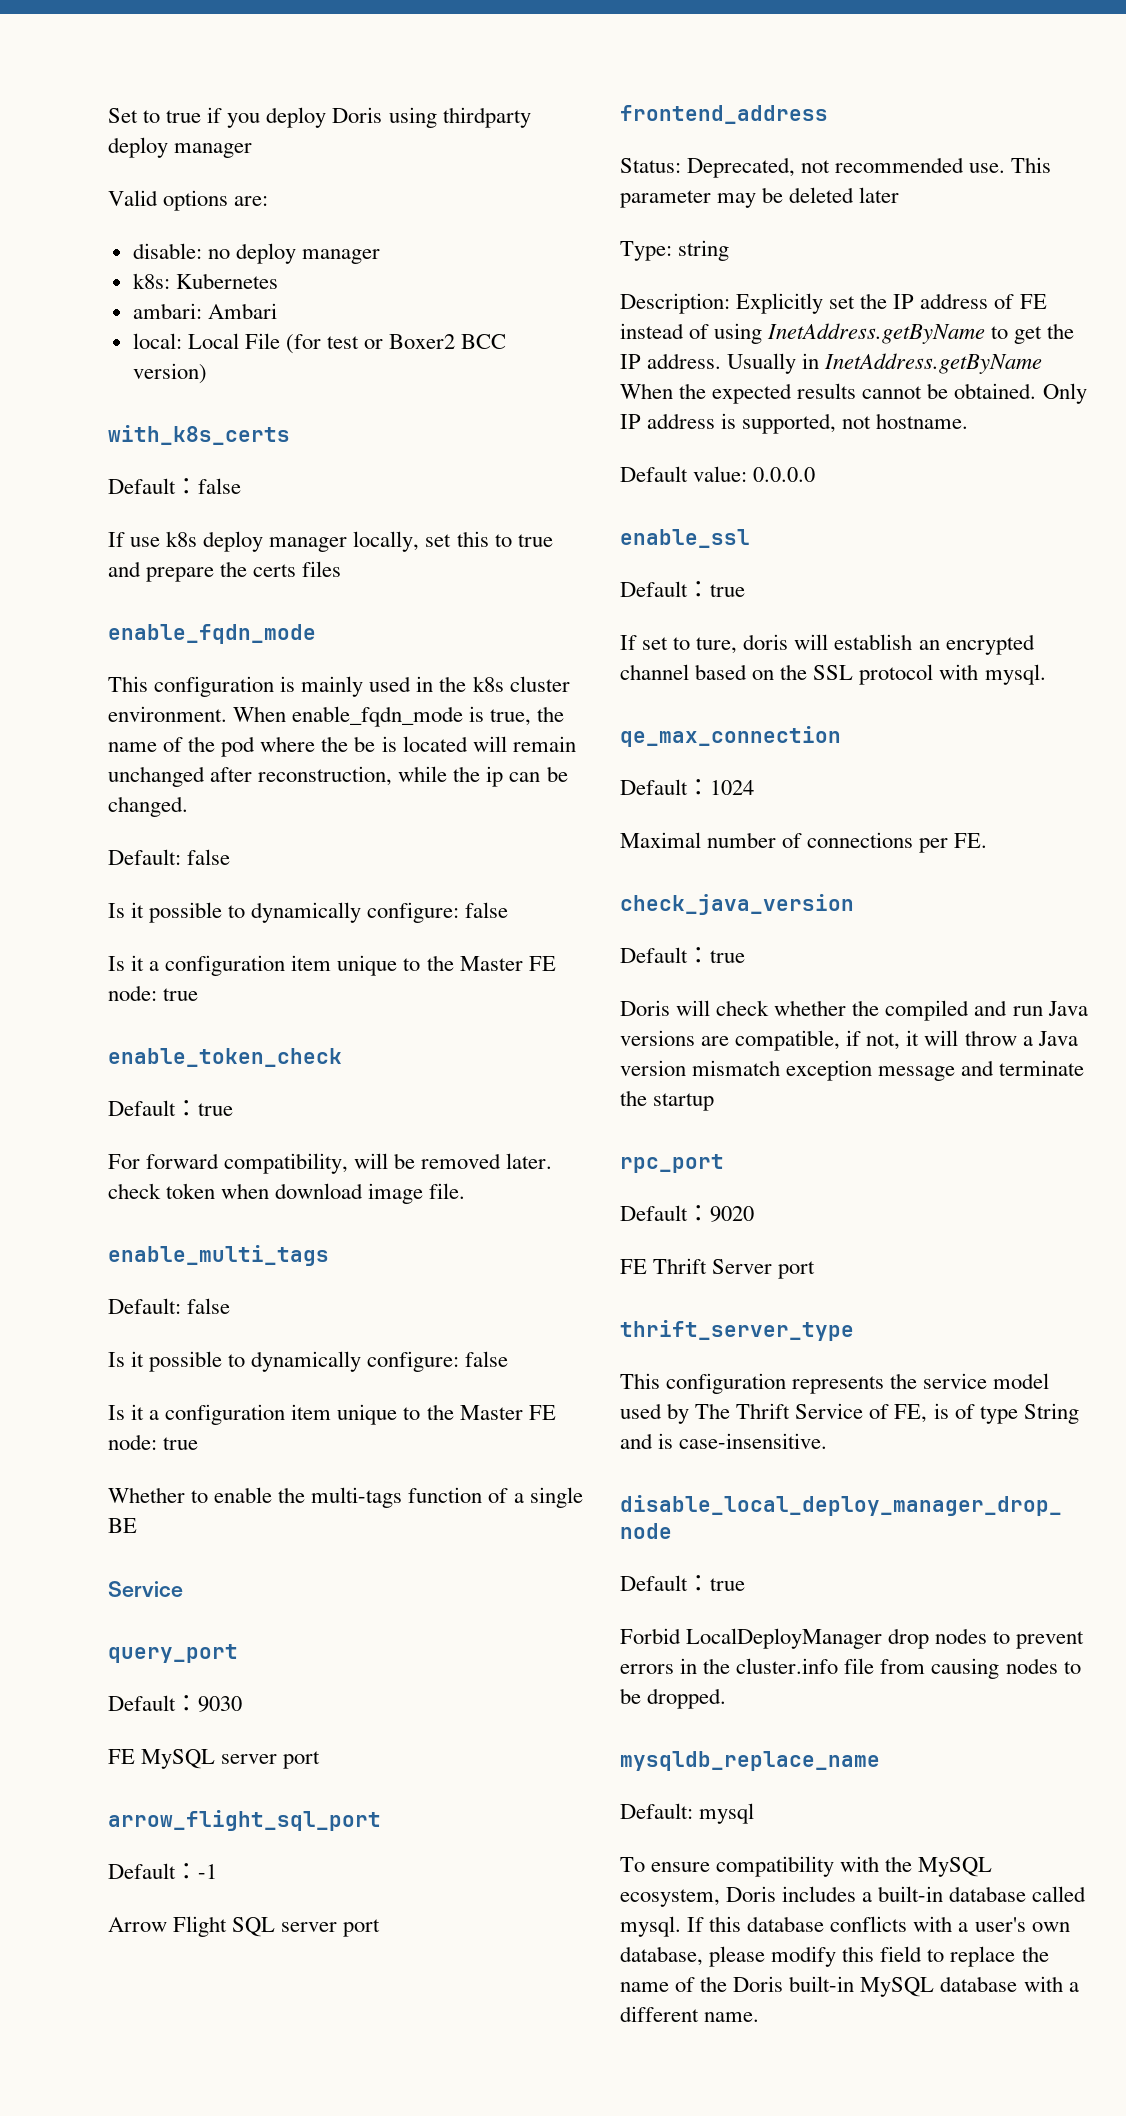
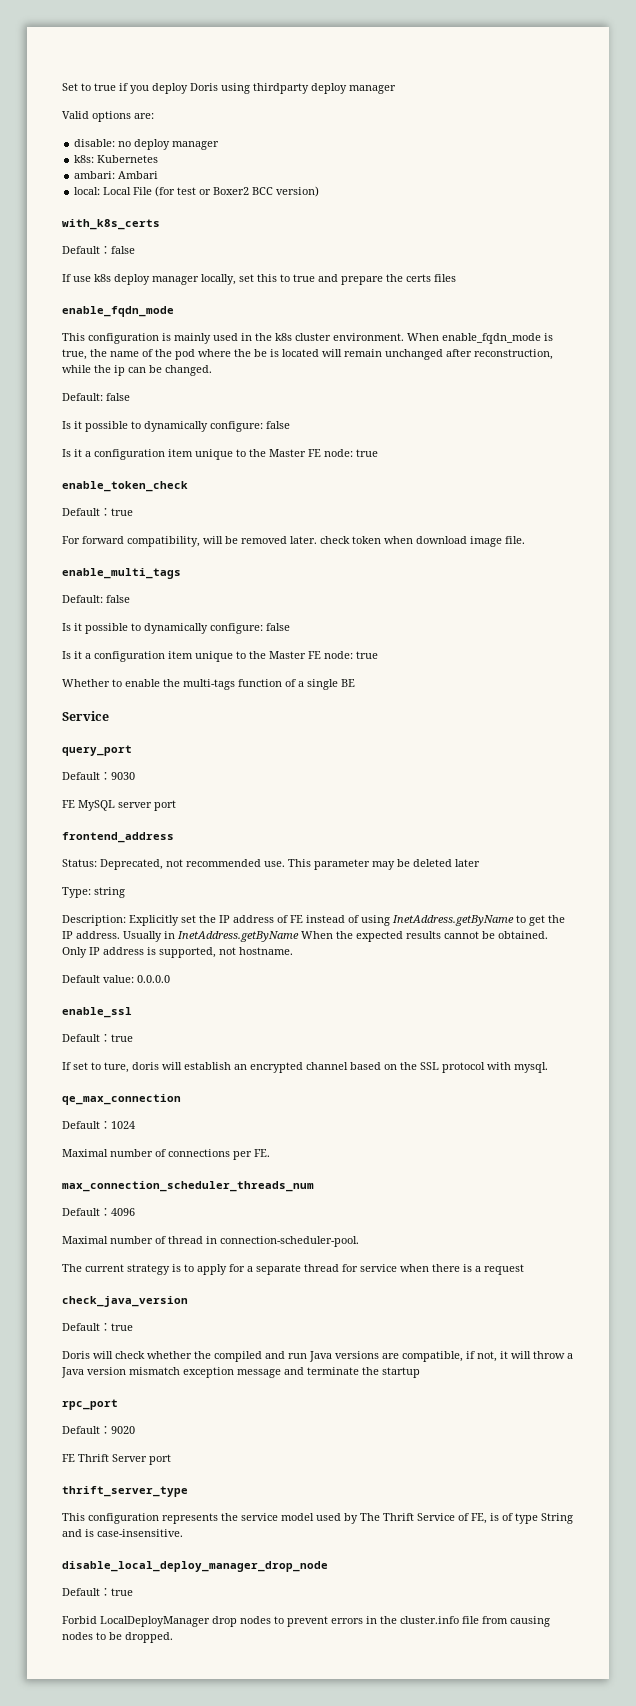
[108,1810,381,1831] [108,1863,217,1879] [108,1916,381,1937] // arrow_flight_sql_port // Default：-1 // Arrow Flight SQL server port -> (176, 805) none
(988, 840) none -> [62,1181,314,1192] [62,1208,135,1216] [62,1236,359,1247] [62,1264,524,1275] // max_connection_scheduler_threads_num // Default：4096 // Maximal number of thread in connection-scheduler-pool. // The current strategy is to apply for a separate thread for service when there is a request
[620,1751,880,1771] [620,1803,755,1824] [620,1856,993,1877] [620,1886,1087,1907] [620,1916,1070,1937] [620,1946,1049,1967] [620,1976,1079,1997] [620,2006,760,2022] // mysqldb_replace_name // Default: mysql // To ensure compatibility with the MySQL ecosystem, Doris includes a built-in database called mysql. If this database conflicts with a user's own database, please modify this field to replace the name of the Doris built-in MySQL database with a different name. -> (173, 1637) none

